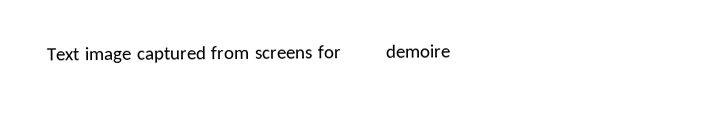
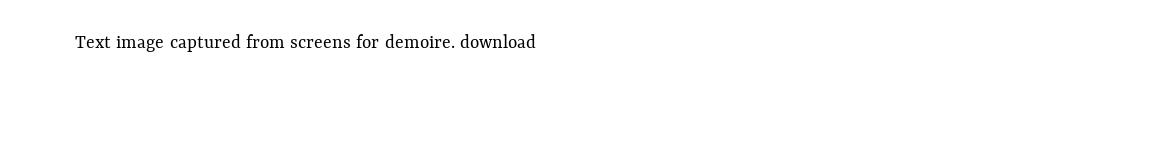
[385,44,450,58] demoire -> [384,34,536,48] demoire. download

